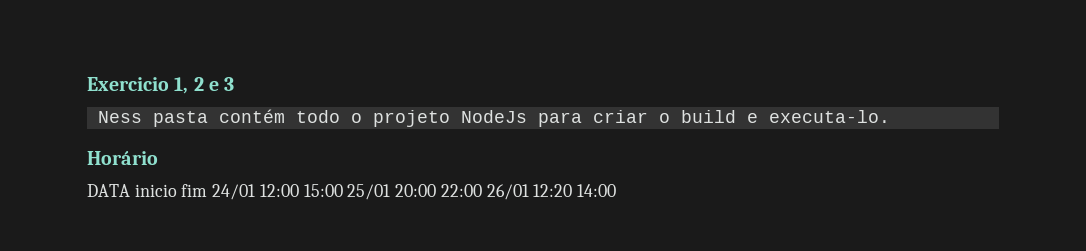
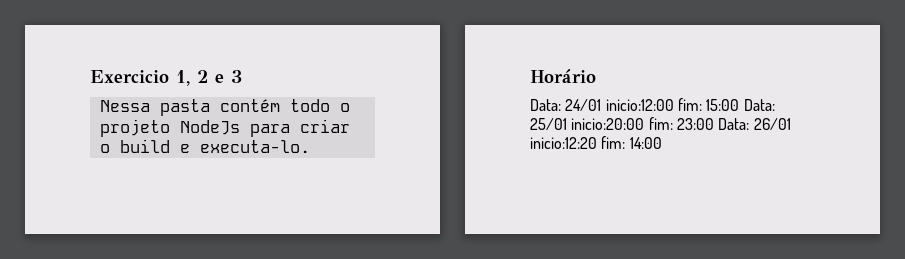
[97,111,142,123] Ness -> [99,100,150,112] Nessa
[87,184,573,200] DATA inicio fim 24/01 12:00 15:00 25/01 20:00 22:00 26/01 12:20 -> [530,98,775,111] [530,117,791,130] [530,136,626,149] Data: 24/01 inicio:12:00 fim: 15:00 Data: 25/01 inicio:20:00 fim: 23:00 Data: 26/01 inicio:12:20 fim:

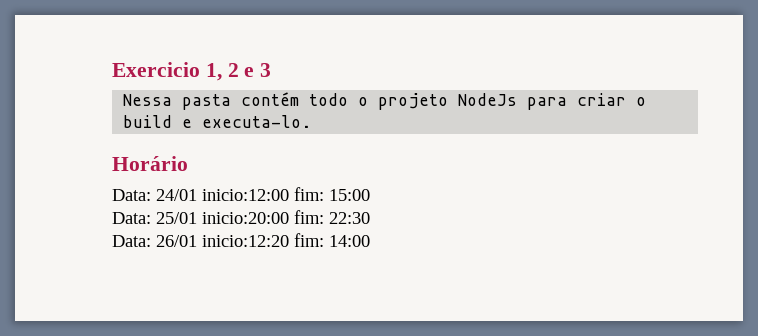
(740, 105) none -> (370, 195) //
[676,118,714,130] 23:00 -> [329,212,370,224] 22:30 //

